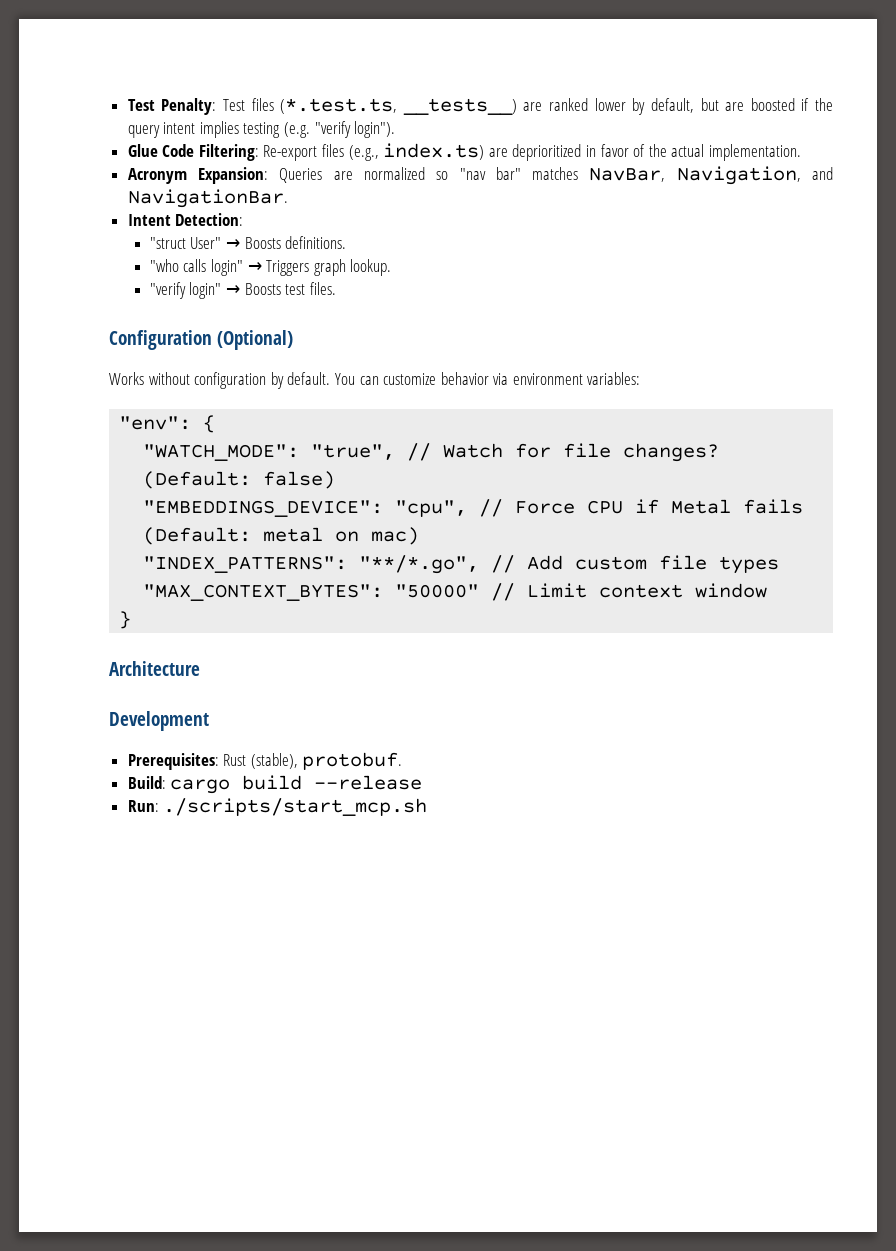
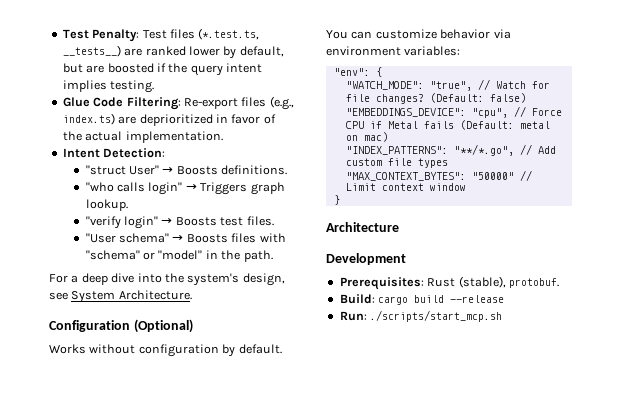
[243,121,396,138] testing (e.g. "verify login"). -> [110,80,155,93] testing.
[127,166,833,185] [127,189,288,208] // Acronym Expansion: Queries are normalized so "nav bar" matches NavBar, Navigation, and NavigationBar. -> (223, 137) none
(336, 288) none -> [85,233,286,243] [85,250,273,262] [49,273,285,286] [49,290,192,303] // "User schema" → Boosts files with "schema" or "model" in the path. // For a deep dive into the system's design, see System Architecture.

